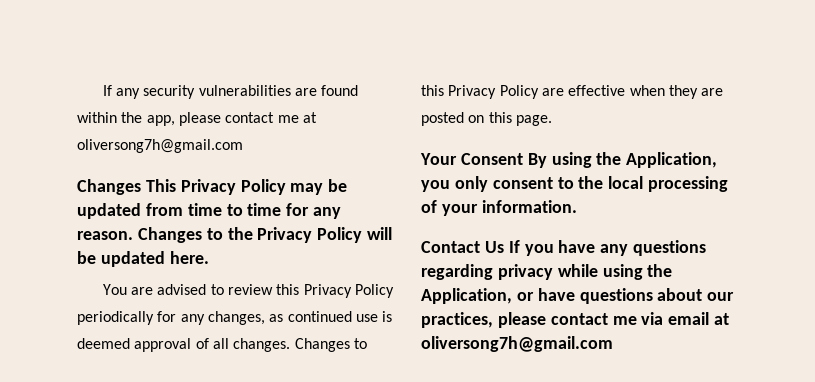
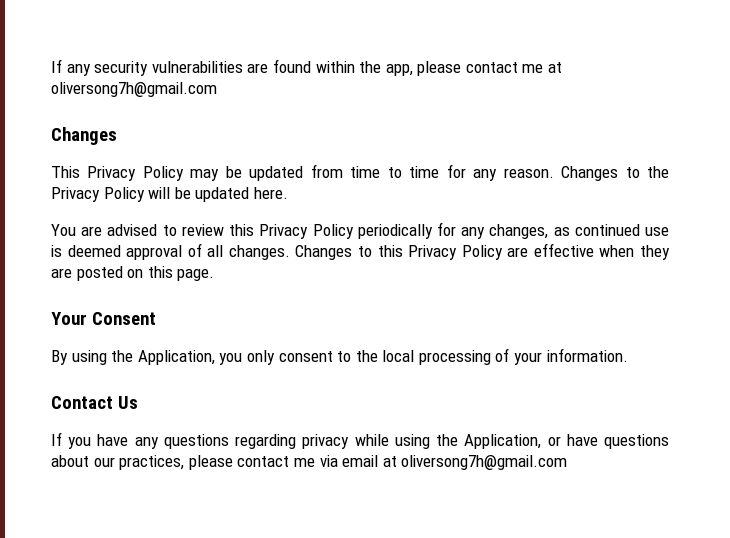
(141, 187) none -> (117, 136) //
(523, 159) none -> (156, 318) //
(504, 247) none -> (138, 402) //

